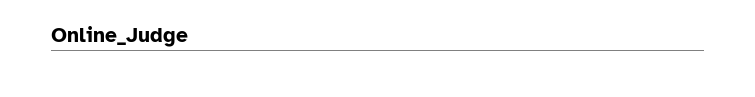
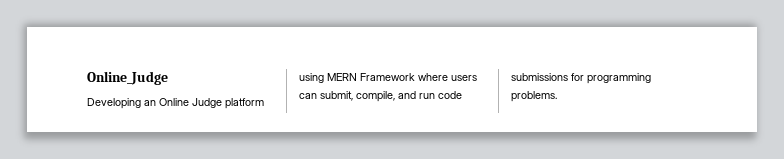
(188, 36) none -> [87,98,264,109] [299,73,477,83] [299,91,462,102] [511,73,651,84] [511,91,557,102] // Developing an Online Judge platform using MERN Framework where users can submit, compile, and run code submissions for programming problems.

